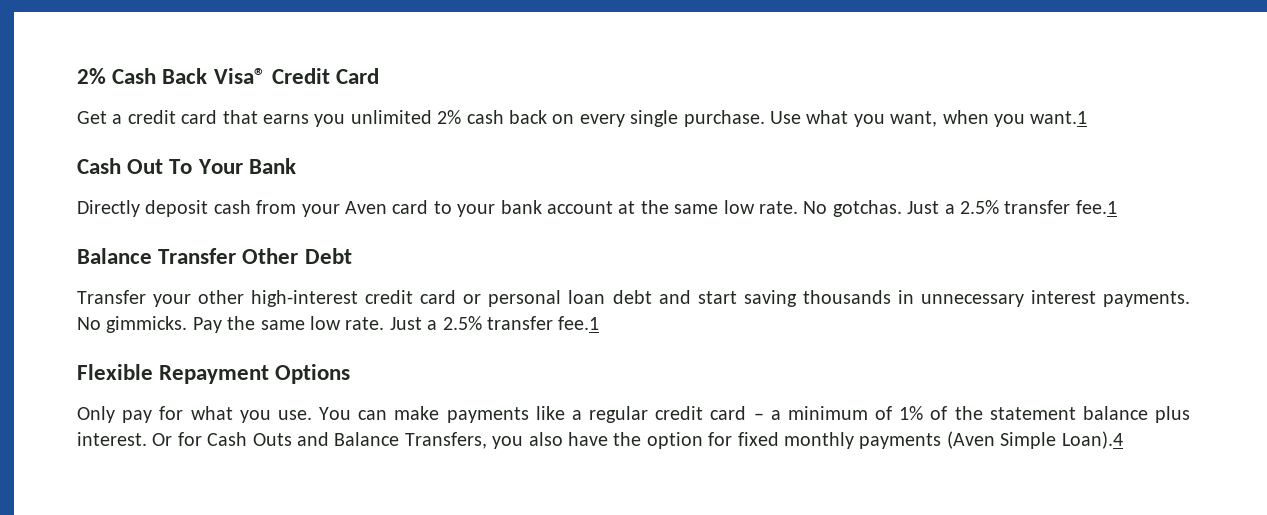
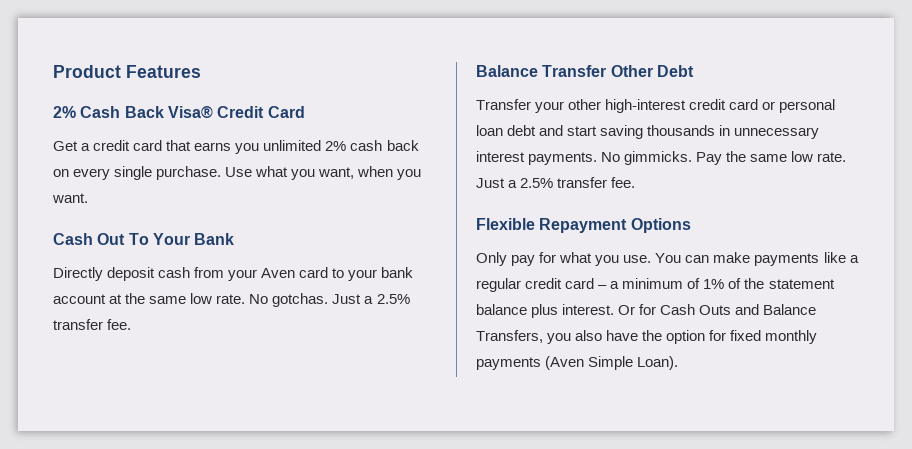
(77, 76) none -> [53,65,201,78] Product Features //
[1030,111,1088,124] want.1 -> [52,193,88,203] want.
[1075,200,1117,214] fee.1 -> [107,319,132,330] fee.
[558,316,600,330] fee.1 -> [611,177,636,188] fee.
[1061,431,1123,449] Loan).4 -> [637,356,679,370] Loan).

